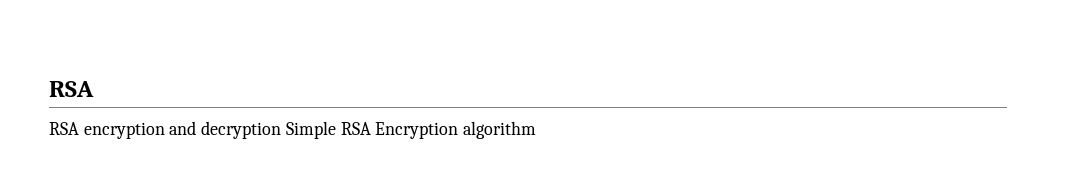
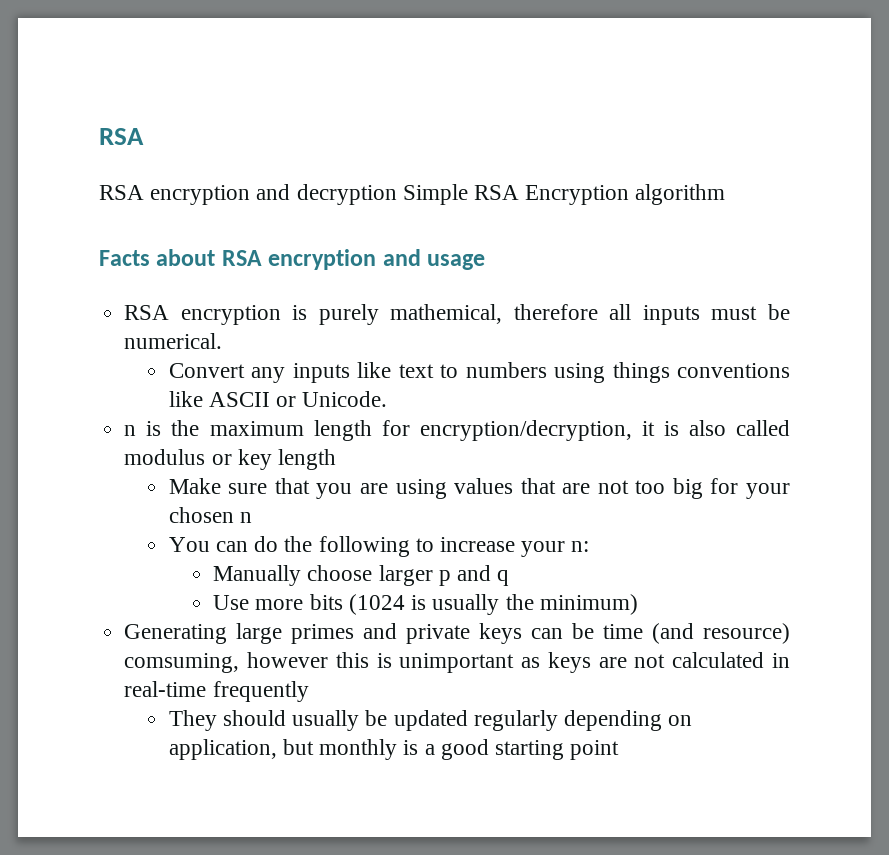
(537, 130) none -> [99,249,486,270] [124,304,791,325] [124,333,223,349] [168,362,790,383] [168,391,388,407] [124,420,791,441] [124,449,336,470] [168,478,790,499] [168,507,252,523] [168,536,590,557] [213,565,510,586] [213,594,638,615] [124,623,791,644] [124,652,790,673] [124,681,309,702] [168,710,693,731] [168,739,620,760] // Facts about RSA encryption and usage // RSA encryption is purely mathemical, therefore all inputs must be numerical. // Convert any inputs like text to numbers using things conventions like ASCII or Unicode. // n is the maximum length for encryption/decryption, it is also called modulus or key length // Make sure that you are using values that are not too big for your chosen n // You can do the following to increase your n: // Manually choose larger p and q // Use more bits (1024 is usually the minimum) // Generating large primes and private keys can be time (and resource) comsuming, however this is unimportant as keys are not calculated in real-time frequently // They should usually be updated regularly depending on application, but monthly is a good starting point

